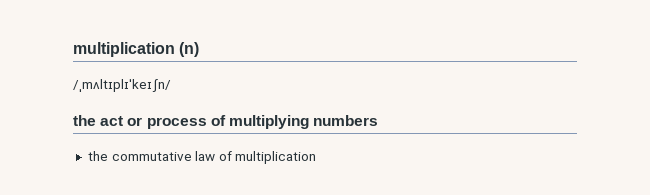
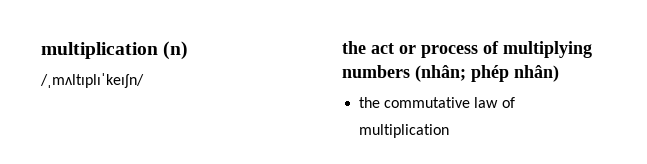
(379, 120) none -> [415,65,559,82] (nhân; phép nhân)

